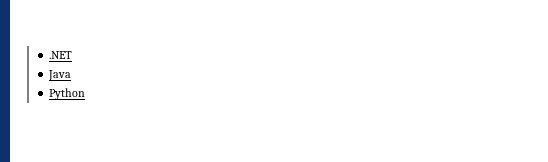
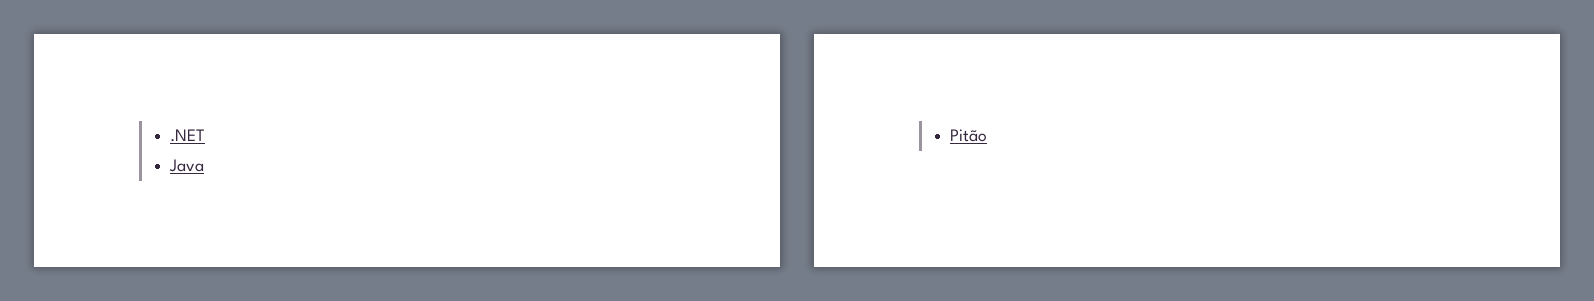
[48,88,85,100] Python -> [950,129,988,142] Pitão

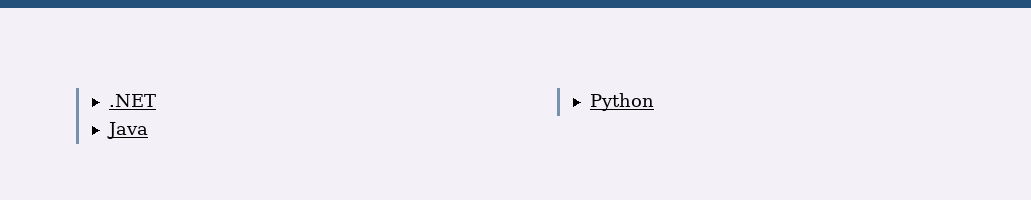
[950,129,988,142] Pitão -> [589,93,654,111] Python

